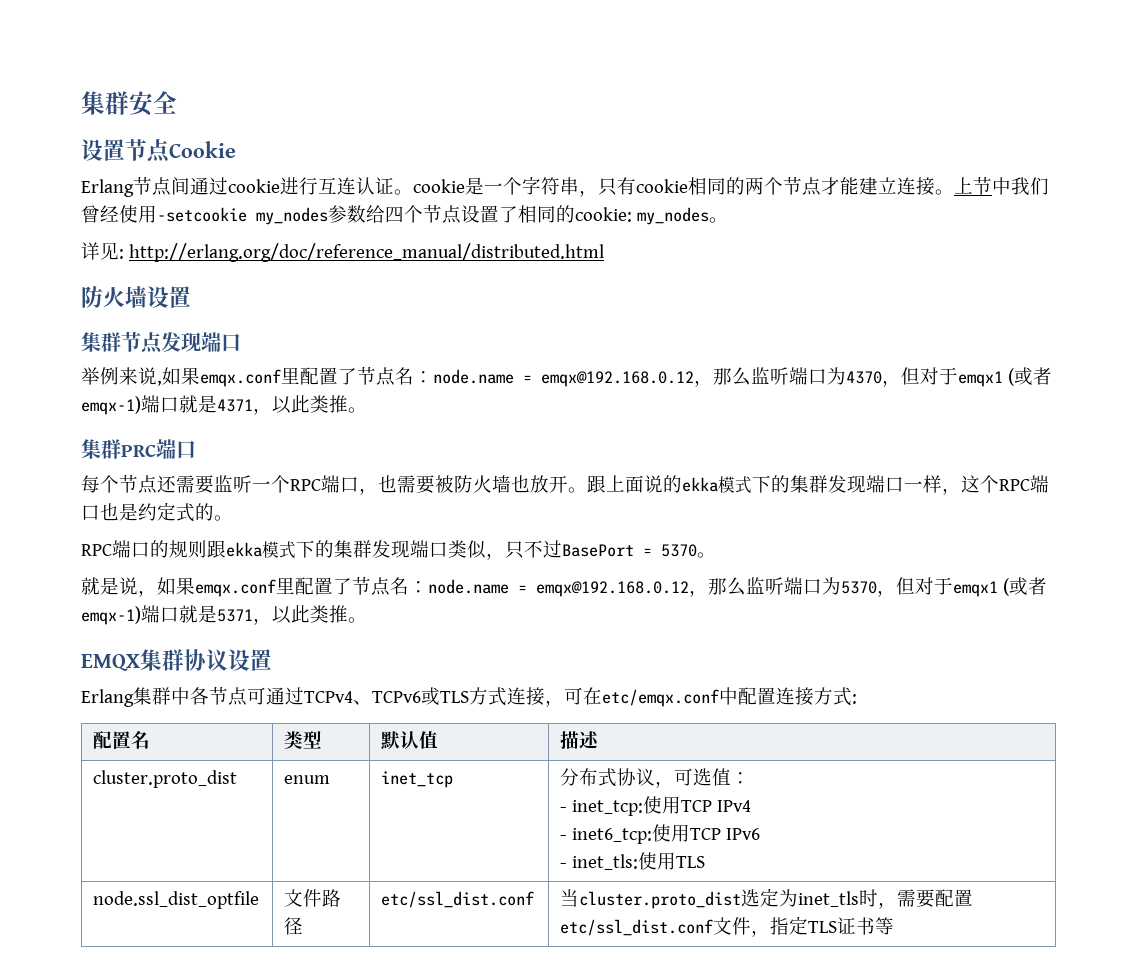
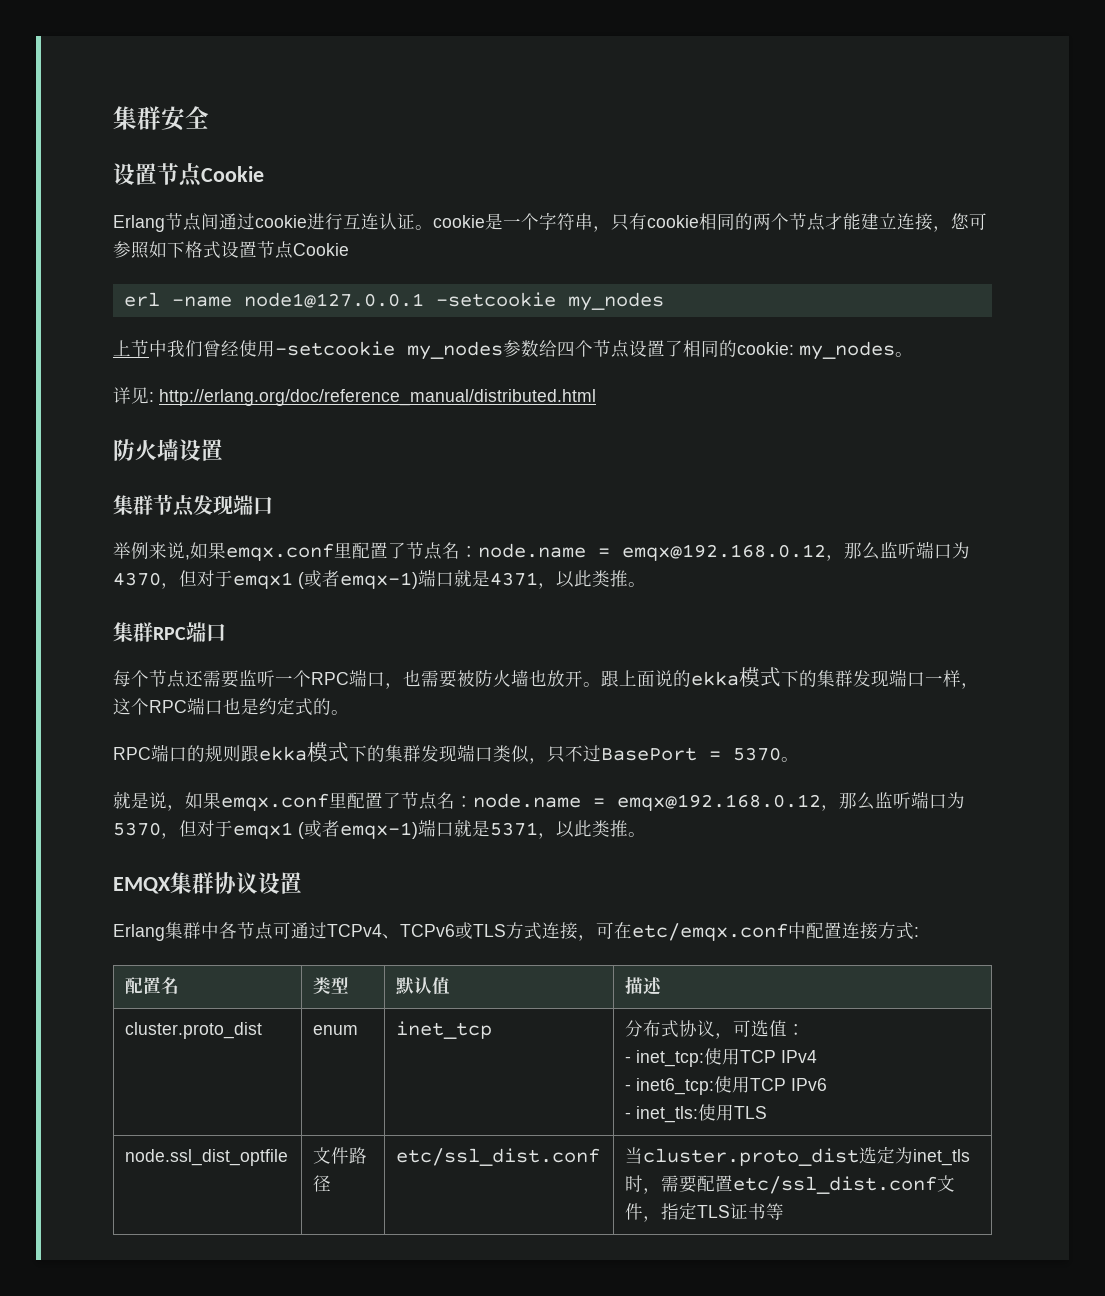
[935,189,954,195] 。 -> [933,213,987,232] [113,241,349,259] [123,292,664,311] ，您可参照如下格式设置节点Cookie // erl -name node1@127.0.0.1 -setcookie my_nodes //
[121,444,156,457] PRC -> [153,627,186,640] RPC

